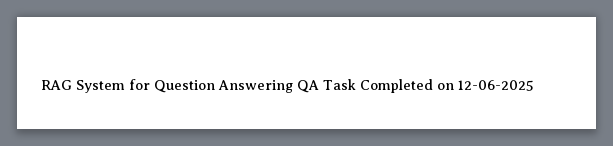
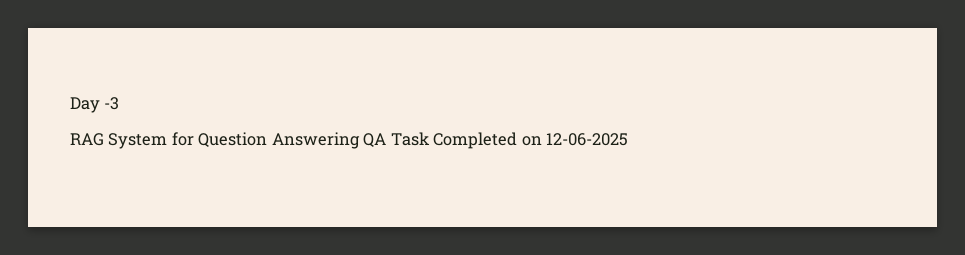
(41, 85) none -> [70,97,120,113] Day -3 //

